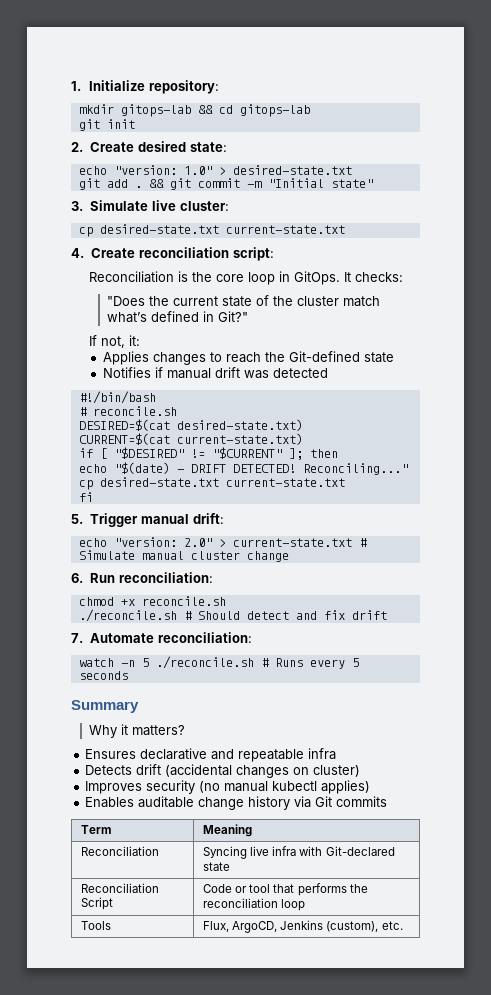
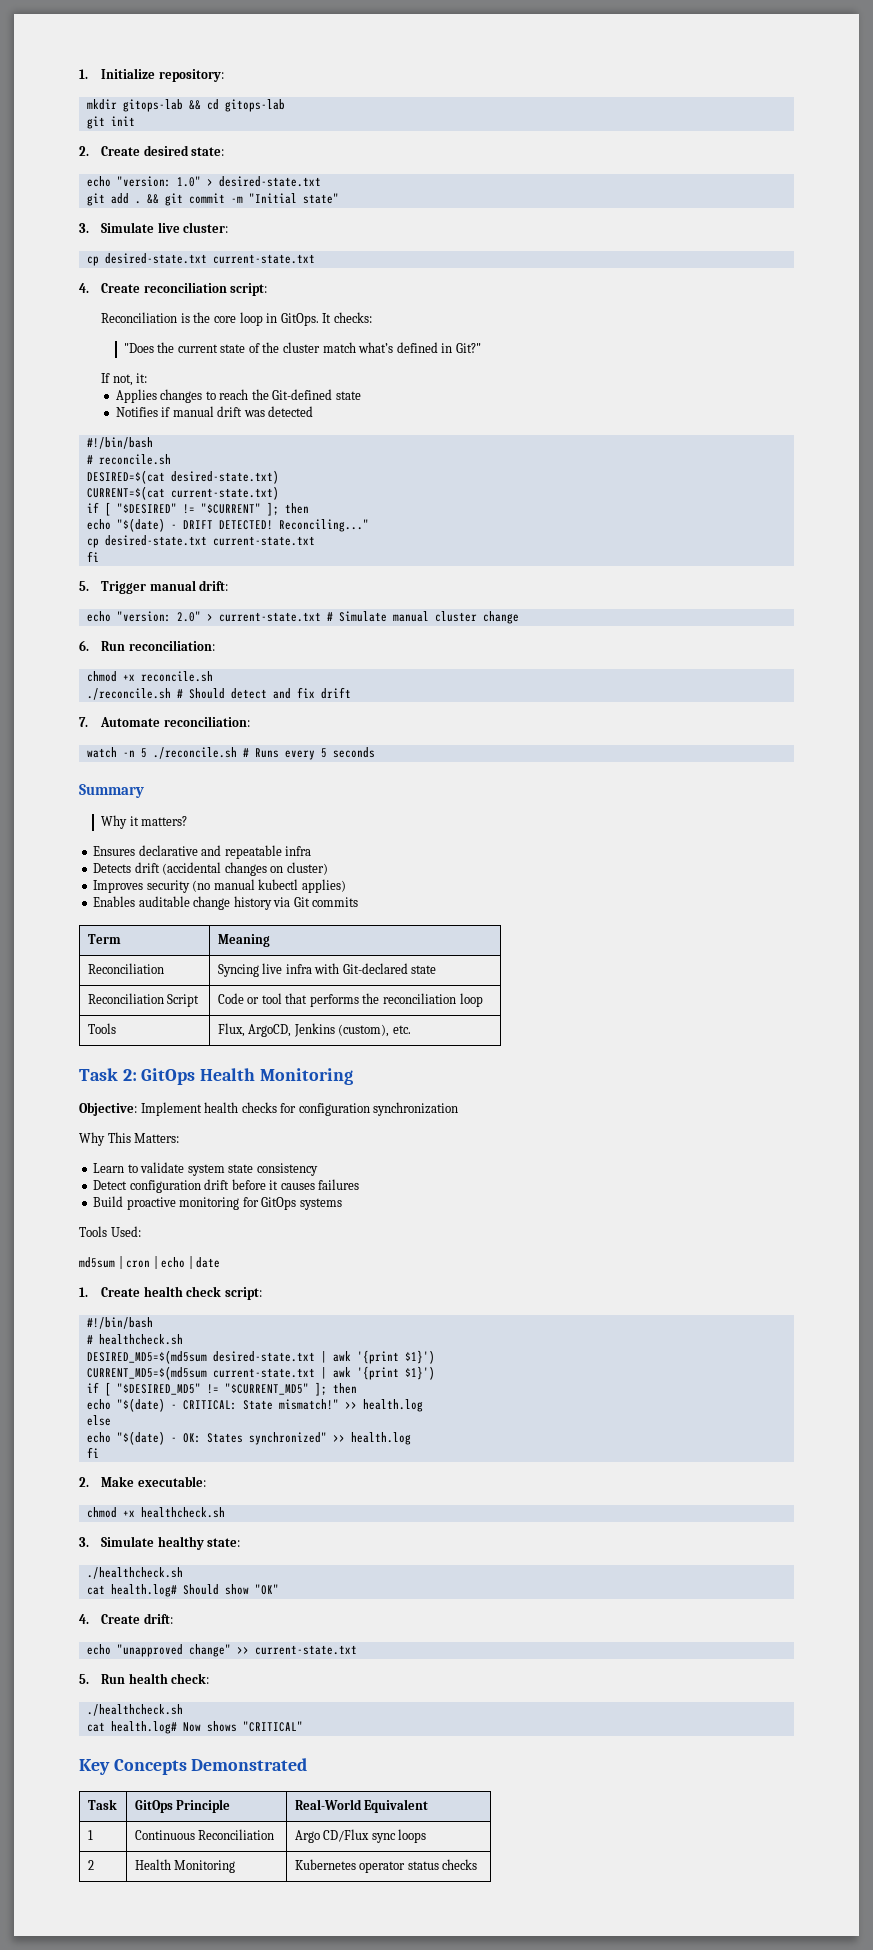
(403, 925) none -> [79,1068,353,1085] [79,1102,459,1116] [79,1132,180,1146] [93,1162,318,1176] [93,1179,360,1193] [93,1196,342,1210] [79,1226,141,1237] [79,1256,221,1269] [79,1286,263,1300] [86,1317,153,1329] [86,1334,183,1345] [86,1350,435,1364] [86,1366,435,1380] [86,1382,357,1396] [86,1398,423,1412] [86,1415,111,1426] [86,1431,411,1445] [86,1447,99,1458] [79,1476,206,1487] [86,1507,225,1518] [79,1536,241,1550] [86,1567,183,1579] [86,1584,279,1597] [79,1613,173,1624] [86,1644,357,1657] [79,1673,210,1684] [86,1704,183,1716] [86,1721,303,1734] [79,1758,308,1775] [87,1799,117,1810] [134,1799,231,1813] [294,1799,429,1813] [87,1830,93,1840] [134,1829,275,1840] [294,1829,427,1843] [87,1860,94,1870] [134,1859,236,1873] [294,1859,478,1873] // Task 2: GitOps Health Monitoring // Objective: Implement health checks for configuration synchronization // Why This Matters: // Learn to validate system state consistency // Detect configuration drift before it causes failures // Build proactive monitoring for GitOps systems // Tools Used: // md5sum | cron | echo | date // 1. Create health check script: // #!/bin/bash // # healthcheck.sh // DESIRED_MD5=$(md5sum desired-state.txt | awk '{print $1}') // CURRENT_MD5=$(md5sum current-state.txt | awk '{print $1}') // if [ "$DESIRED_MD5" != "$CURRENT_MD5" ]; then // echo "$(date) - CRITICAL: State mismatch!" >> health.log // else // echo "$(date) - OK: States synchronized" >> health.log // fi // 2. Make executable: // chmod +x healthcheck.sh // 3. Simulate healthy state: // ./healthcheck.sh // cat health.log# Should show "OK" // 4. Create drift: // echo "unapproved change" >> current-state.txt // 5. Run health check: // ./healthcheck.sh // cat health.log# Now shows "CRITICAL" // Key Concepts Demonstrated // Task | GitOps Principle | Real-World Equivalent // 1 | Continuous Reconciliation | Argo CD/Flux sync loops // 2 | Health Monitoring | Kubernetes operator status checks

